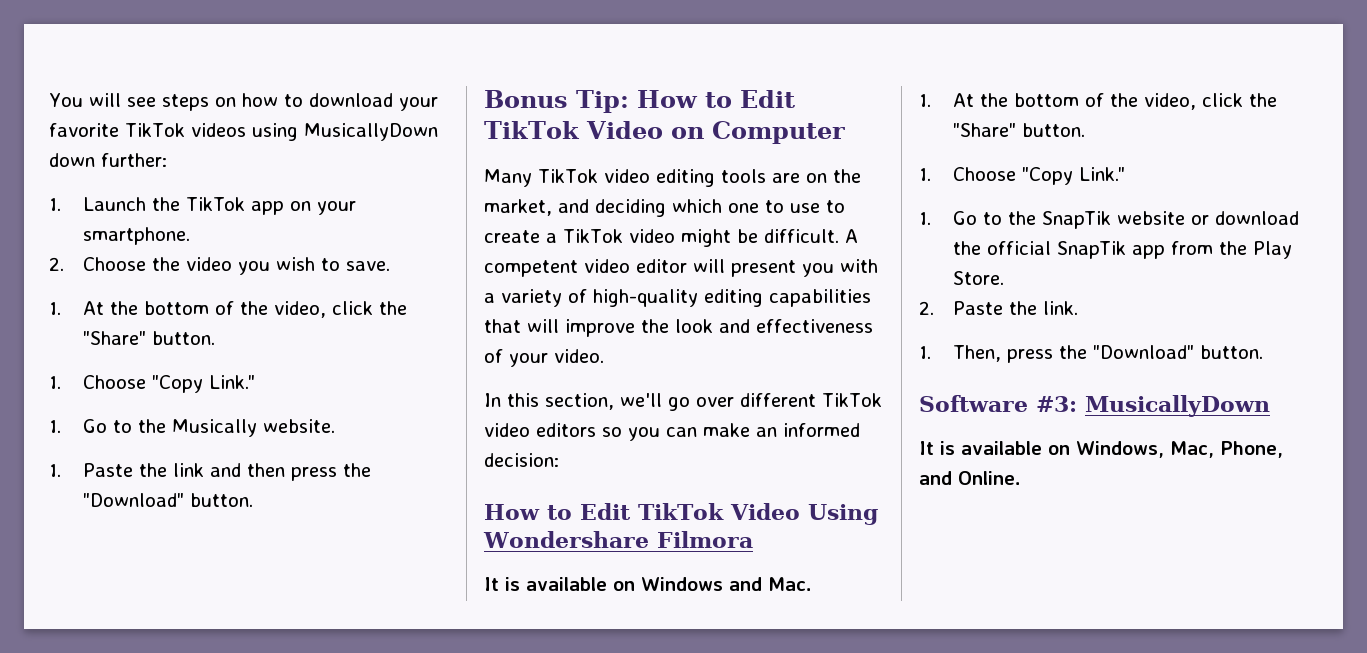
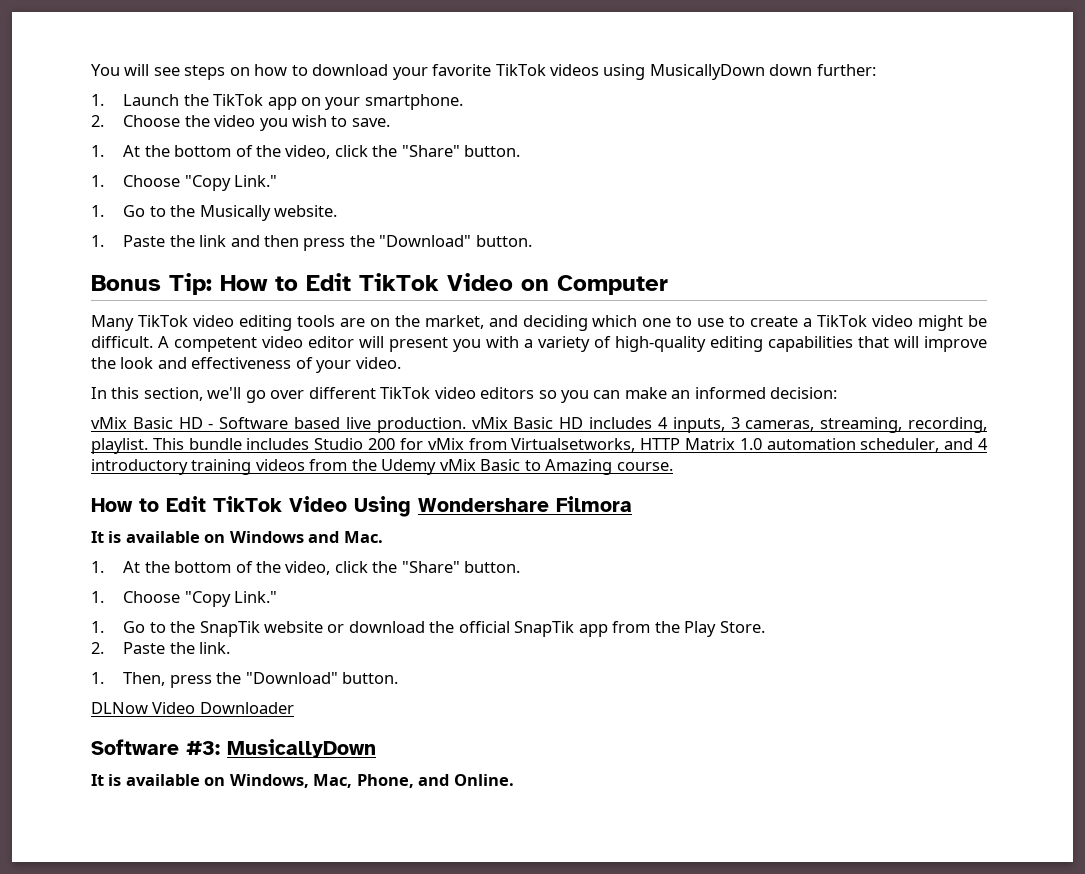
(559, 460) none -> [91,417,988,433] [91,438,988,454] [91,459,673,475] // vMix Basic HD - Software based live production. vMix Basic HD includes 4 inputs, 3 cameras, streaming, recording, playlist. This bundle includes Studio 200 for vMix from Virtualsetworks, HTTP Matrix 1.0 automation scheduler, and 4 introductory training videos from the Udemy vMix Basic to Amazing course.
(1263, 352) none -> [91,702,294,714] // DLNow Video Downloader

